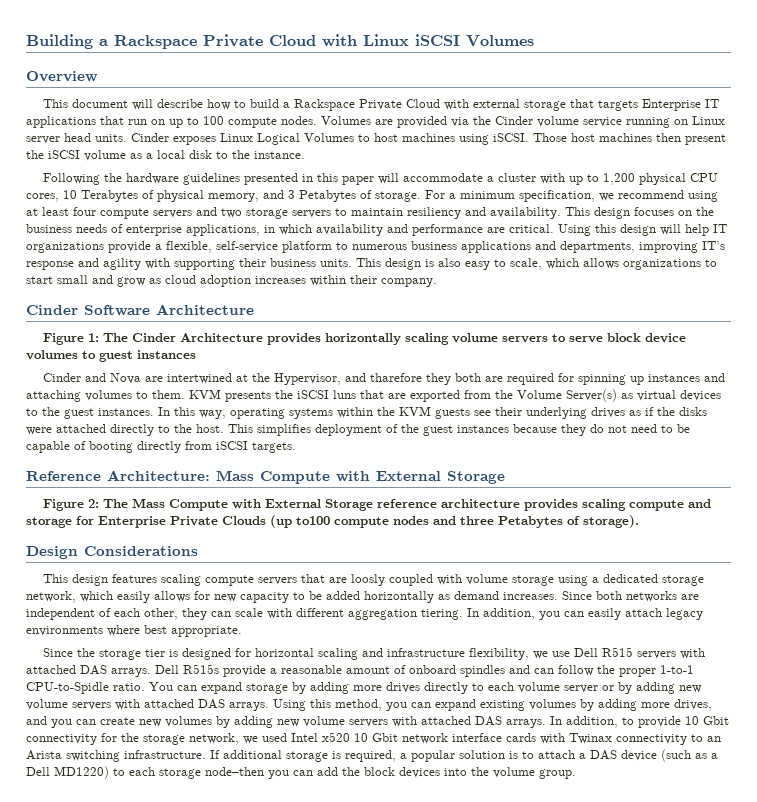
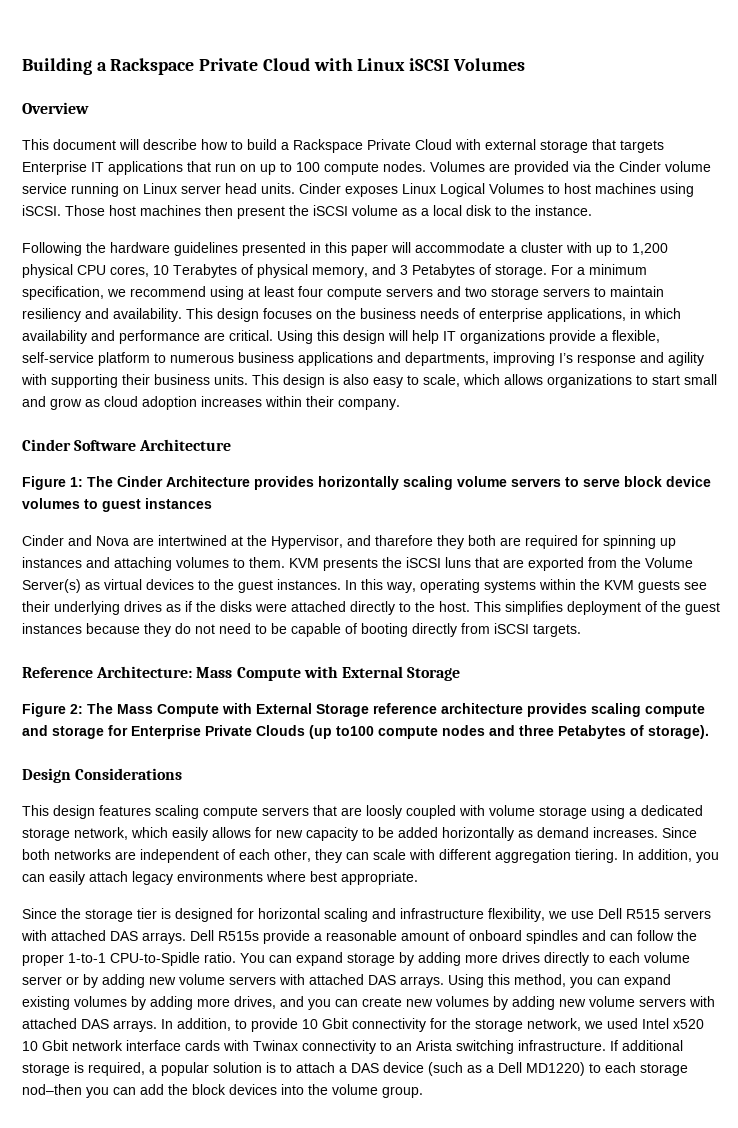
[702,241,725,250] IT’s -> [559,353,573,363] I’s
[205,767,264,776] node–then -> [22,1084,82,1095] nod–then

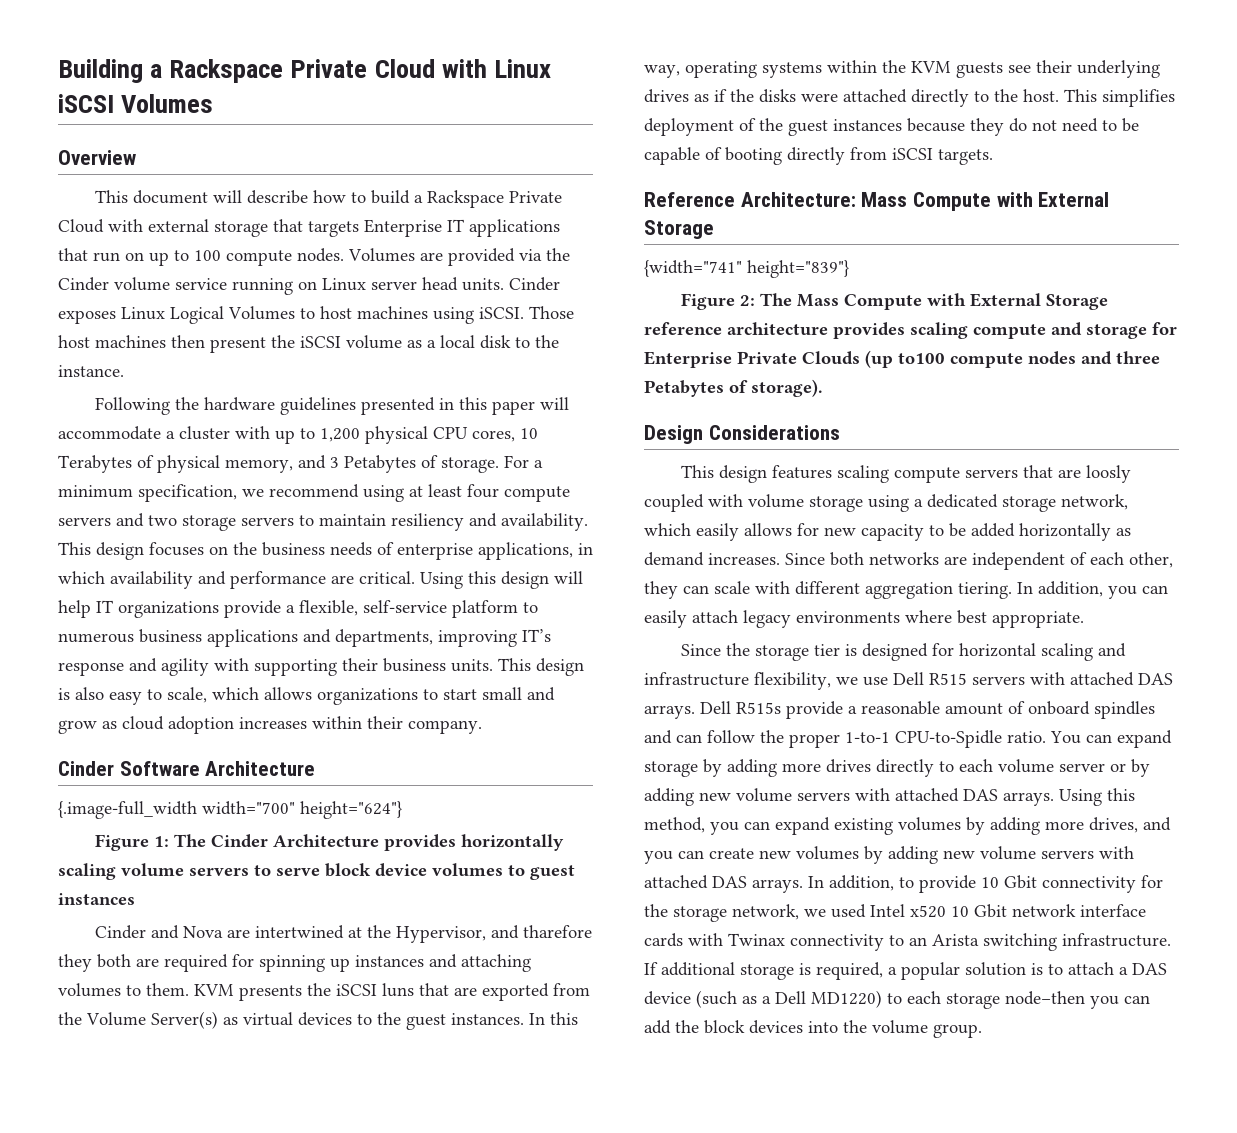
[559,353,573,363] I’s -> [522,629,551,642] IT’s
(232, 445) none -> [58,801,402,819] // {.image-full_width width="700" height="624"}
(461, 674) none -> [644,260,849,278] // {width="741" height="839"}
[22,1084,82,1095] nod–then -> [1005,991,1085,1005] node–then

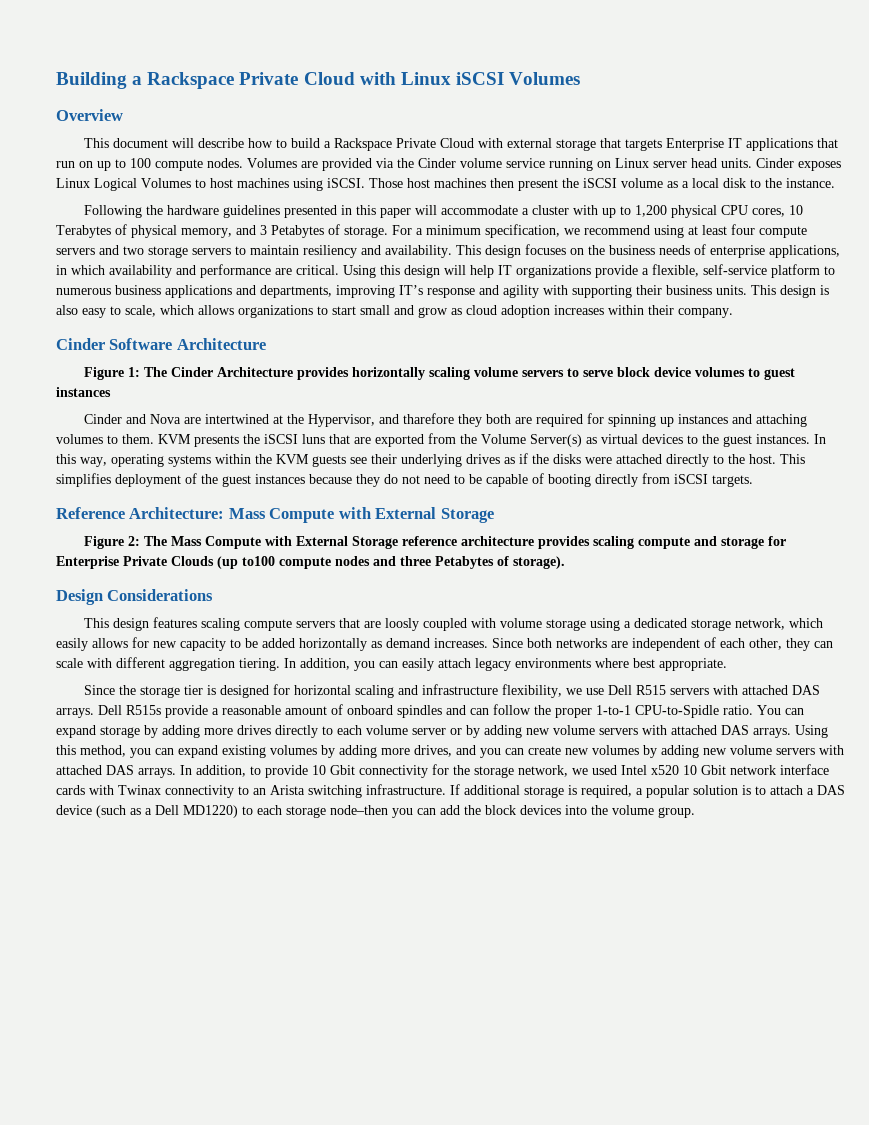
[58,801,402,819] // {.image-full_width width="700" height="624"} -> (266, 344) none
[644,260,849,278] // {width="741" height="839"} -> (494, 515) none

